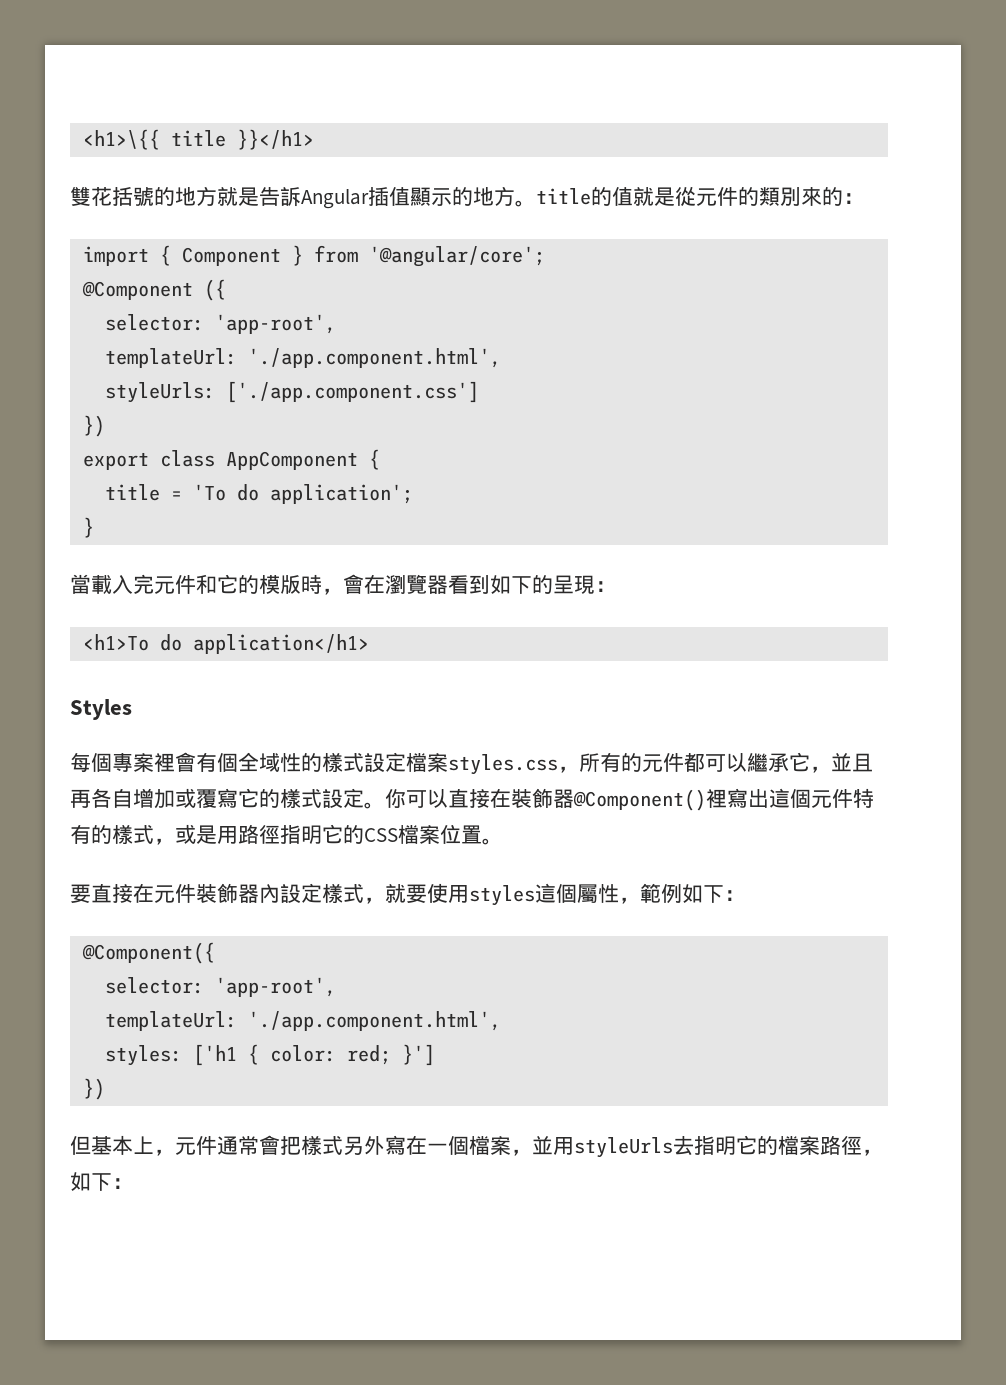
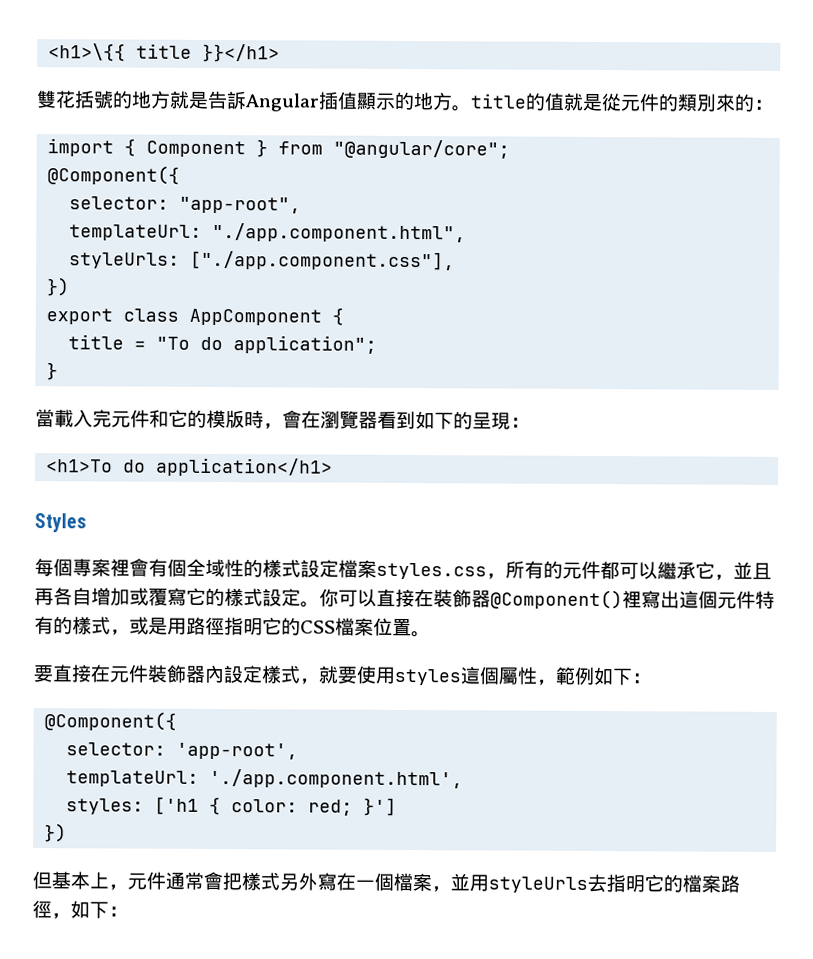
[368,246,545,267] [81,279,226,301] [104,314,336,334] [104,348,501,368] '@angular/core'; // @Component ({ // selector: 'app-root', // templateUrl: './app.component.html', -> [333,139,511,159] [47,165,181,185] [69,196,302,214] [69,222,467,243] "@angular/core"; // @Component({ // selector: "app-root", // templateUrl: "./app.component.html",
[225,381,479,403] ['./app.component.css'] -> [190,250,456,271] ["./app.component.css"],
[192,484,413,504] 'To do application'; -> [156,335,378,354] "To do application";

